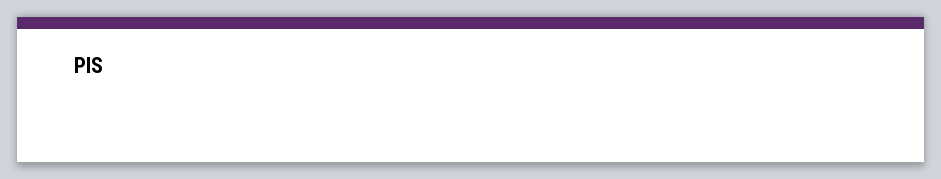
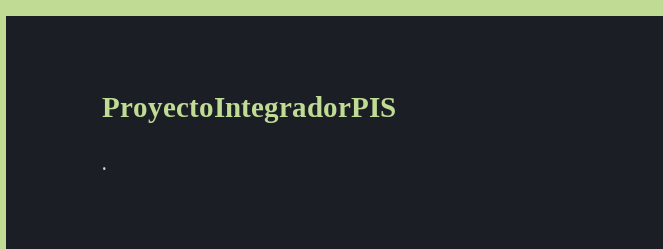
[74,57,103,73] PIS -> [102,96,396,123] [102,167,107,170] ProyectoIntegradorPIS // .

